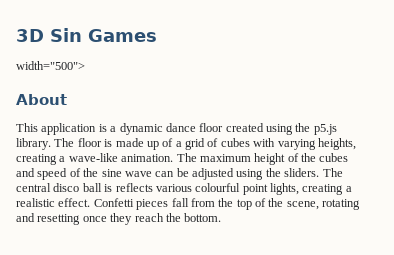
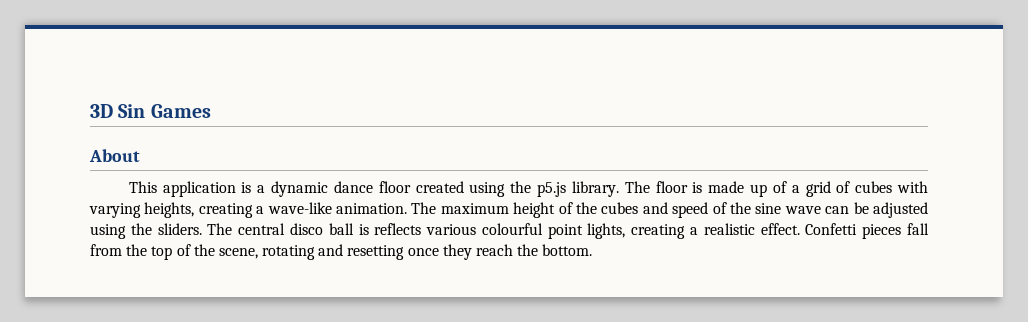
[16,61,85,70] // width="500"> -> (211, 111) none

